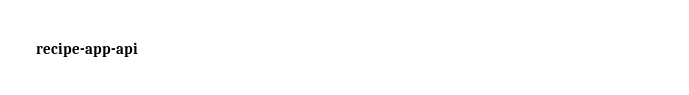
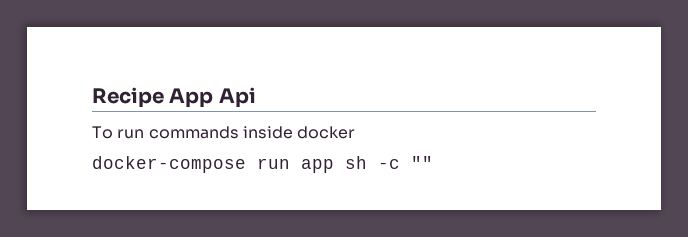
[36,42,138,57] recipe-app-api -> [92,87,256,108] [92,126,356,139] [92,156,433,173] Recipe App Api // To run commands inside docker // docker-compose run app sh -c ""

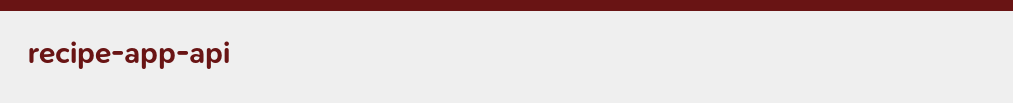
[92,87,256,108] [92,126,356,139] [92,156,433,173] Recipe App Api // To run commands inside docker // docker-compose run app sh -c "" -> [28,41,230,69] recipe-app-api

